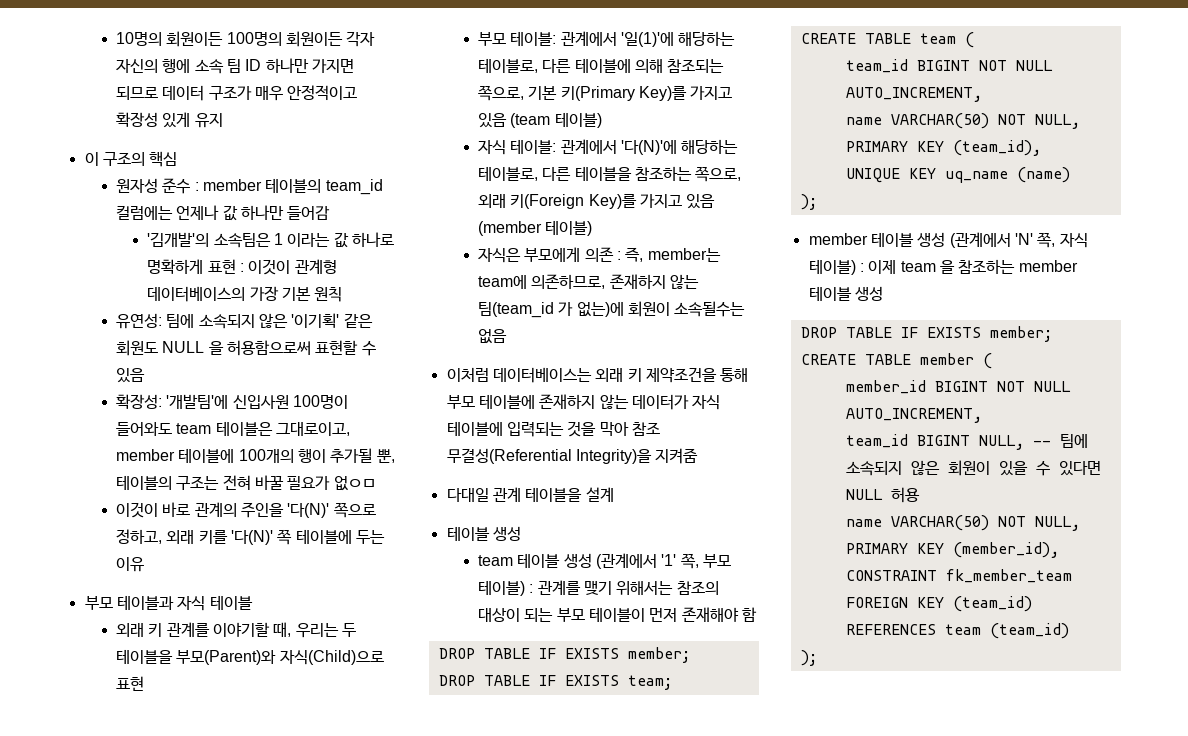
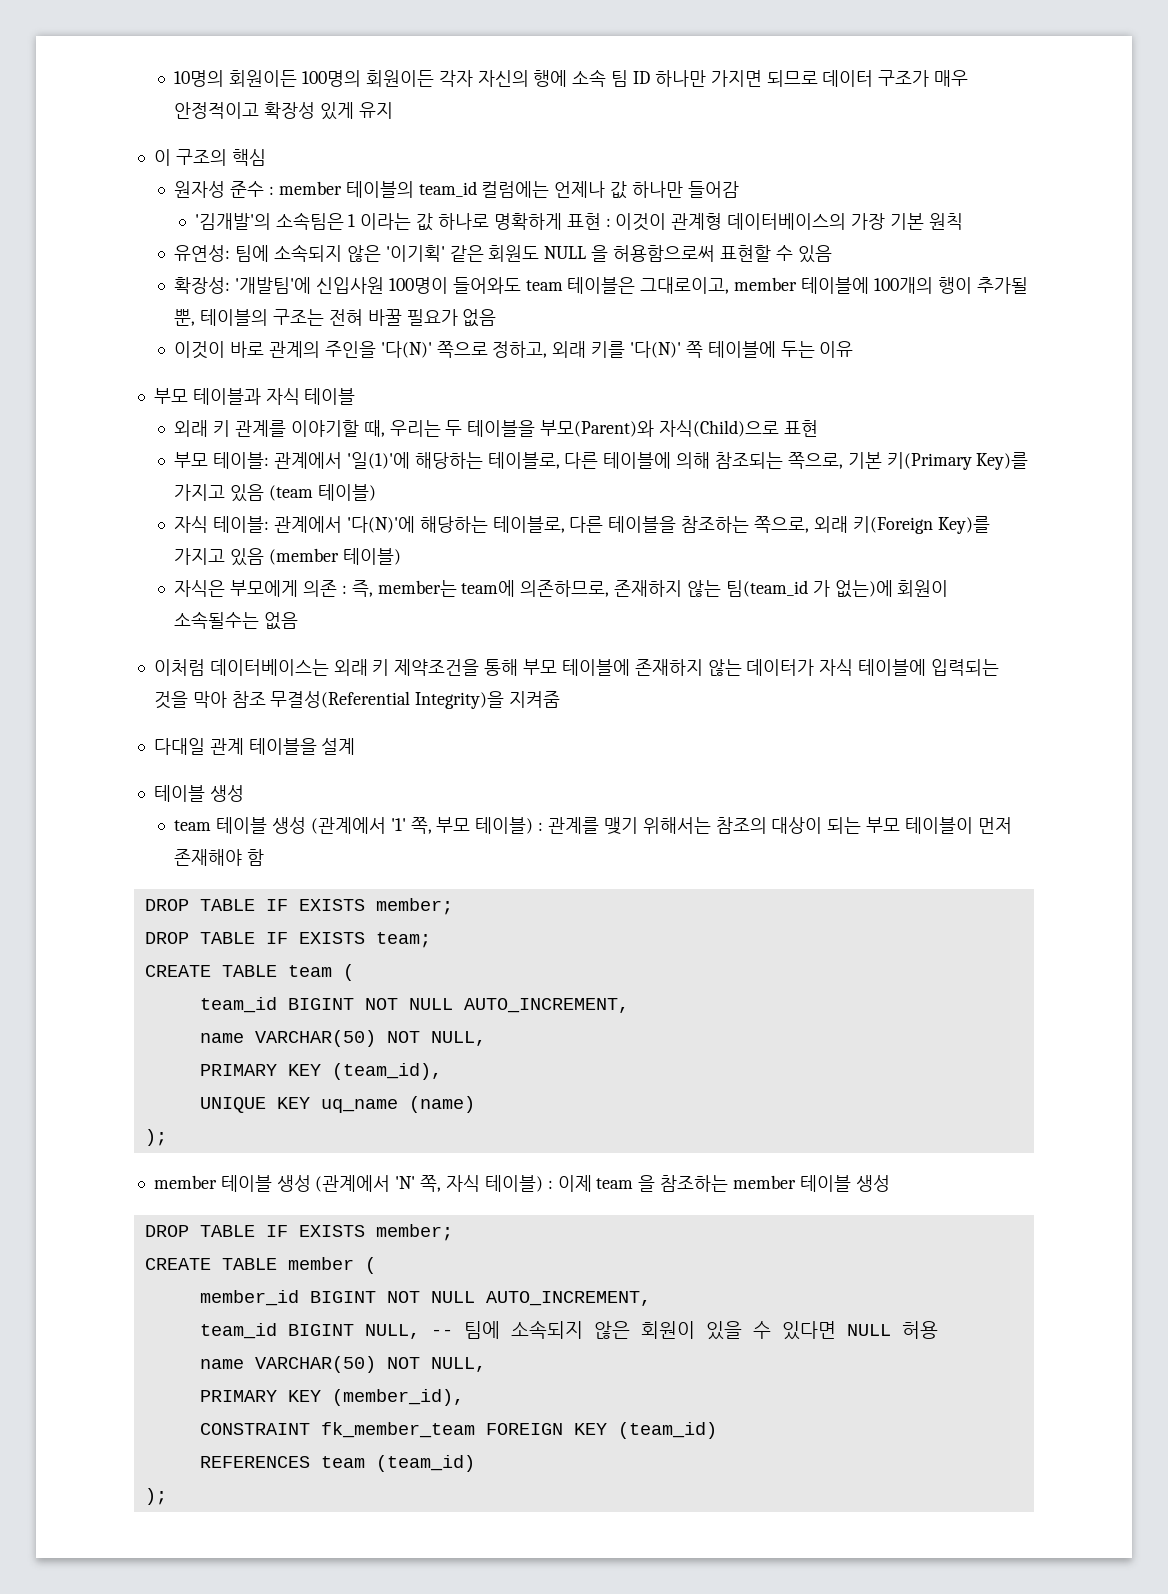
[333,476,376,491] 없ㅇㅁ -> [462,309,497,327] 없음

